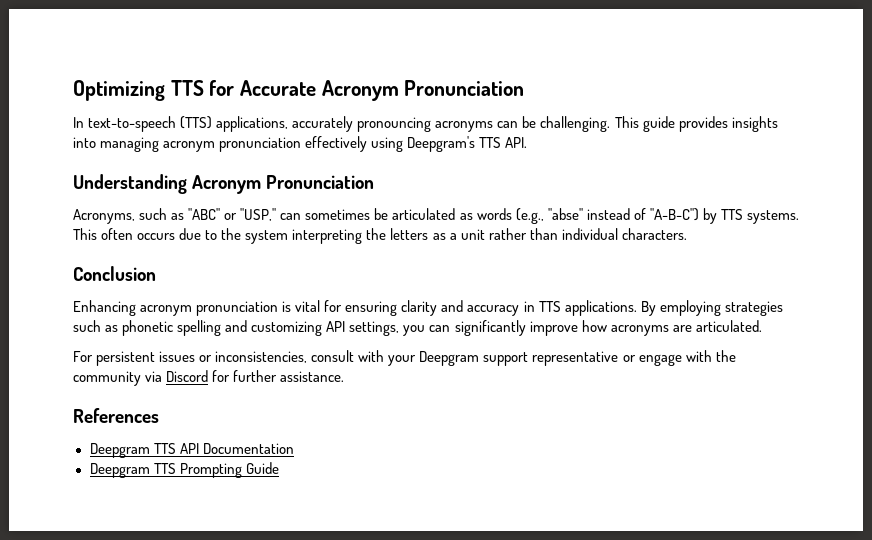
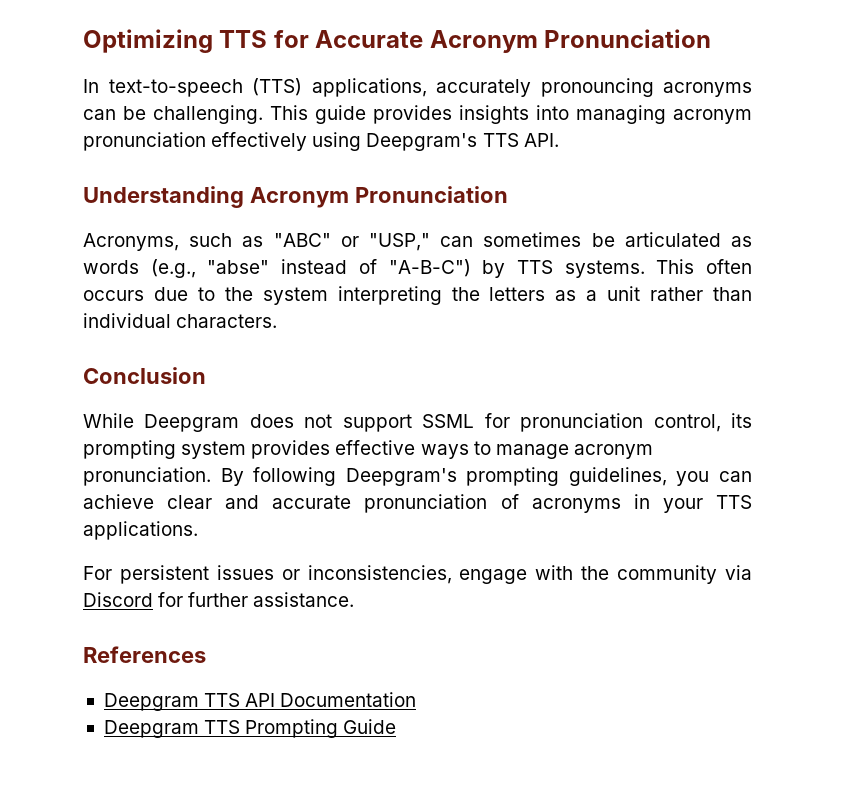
[73,300,783,316] [73,320,762,336] Enhancing acronym pronunciation is vital for ensuring clarity and accuracy in TTS applications. By employing strategies such as phonetic spelling and customizing API settings, you can significantly improve how acronyms are articulated. -> [83,413,753,432] [83,440,653,459] [83,467,752,486] [83,494,752,513] [83,521,198,540] While Deepgram does not support SSML for pronunciation control, its prompting system provides effective ways to manage acronym pronunciation. By following Deepgram's prompting guidelines, you can achieve clear and accurate pronunciation of acronyms in your TTS applications.
[311,350,636,366] consult with your Deepgram support representative or -> (452, 574) none

